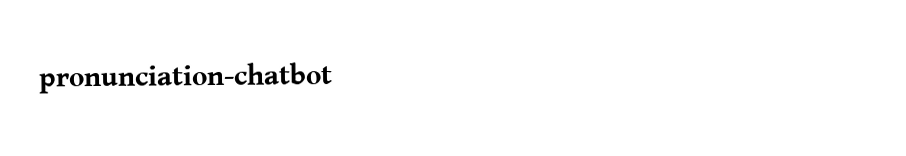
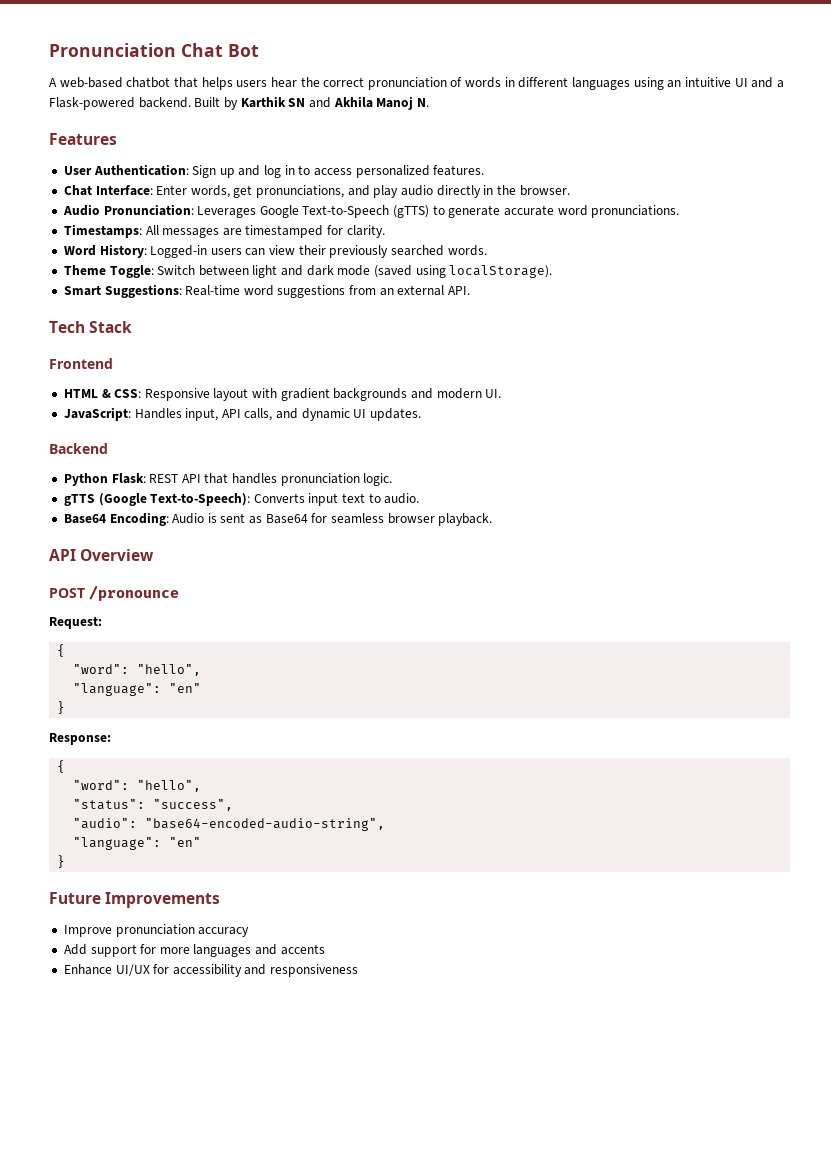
[38,62,333,94] pronunciation-chatbot -> [49,43,259,57] [49,77,784,90] [49,96,429,110] [49,133,117,145] [63,164,485,178] [63,185,570,198] [62,204,680,218] [63,224,385,238] [63,244,487,258] [63,265,553,278] [63,284,471,298] [49,321,133,333] [49,358,113,369] [63,388,502,401] [63,407,422,421] [49,443,108,454] [63,473,393,486] [63,493,420,506] [63,512,493,526] [49,549,155,561] [49,585,179,601] [49,616,102,629] [57,644,66,657] [73,664,202,676] [73,683,202,696] [57,701,66,714] [49,733,111,745] [57,760,66,773] [73,780,202,792] [73,799,234,811] [73,818,386,831] [73,837,202,850] [57,855,66,868] [49,892,221,908] [63,924,250,937] [63,944,325,957] [63,964,359,977] Pronunciation Chat Bot // A web-based chatbot that helps users hear the correct pronunciation of words in different languages using an intuitive UI and a Flask-powered backend. Built by Karthik SN and Akhila Manoj N. // Features // User Authentication: Sign up and log in to access personalized features. // Chat Interface: Enter words, get pronunciations, and play audio directly in the browser. // Audio Pronunciation: Leverages Google Text-to-Speech (gTTS) to generate accurate word pronunciations. // Timestamps: All messages are timestamped for clarity. // Word History: Logged-in users can view their previously searched words. // Theme Toggle: Switch between light and dark mode (saved using localStorage). // Smart Suggestions: Real-time word suggestions from an external API. // Tech Stack // Frontend // HTML & CSS: Responsive layout with gradient backgrounds and modern UI. // JavaScript: Handles input, API calls, and dynamic UI updates. // Backend // Python Flask: REST API that handles pronunciation logic. // gTTS (Google Text-to-Speech): Converts input text to audio. // Base64 Encoding: Audio is sent as Base64 for seamless browser playback. // API Overview // POST /pronounce // Request: // { // "word": "hello", // "language": "en" // } // Response: // { // "word": "hello", // "status": "success", // "audio": "base64-encoded-audio-string", // "language": "en" // } // Future Improvements // Improve pronunciation accuracy // Add support for more languages and accents // Enhance UI/UX for accessibility and responsiveness

